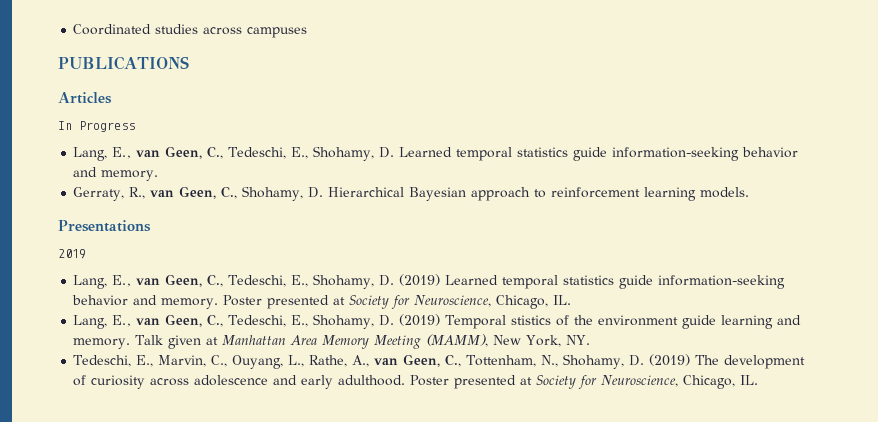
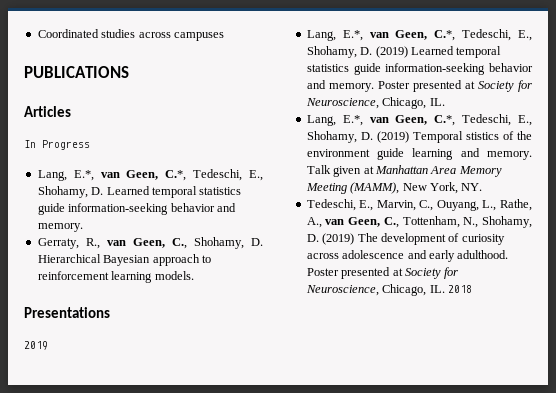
[112,146,224,159] E., van Geen, C., -> [73,170,187,181] E.*, van Geen, C.*,
[112,274,224,287] E., van Geen, C., -> [342,30,456,41] E.*, van Geen, C.*,
[112,314,224,327] E., van Geen, C., -> [342,115,456,126] E.*, van Geen, C.*,
(759, 380) none -> [447,285,472,293] 2018

